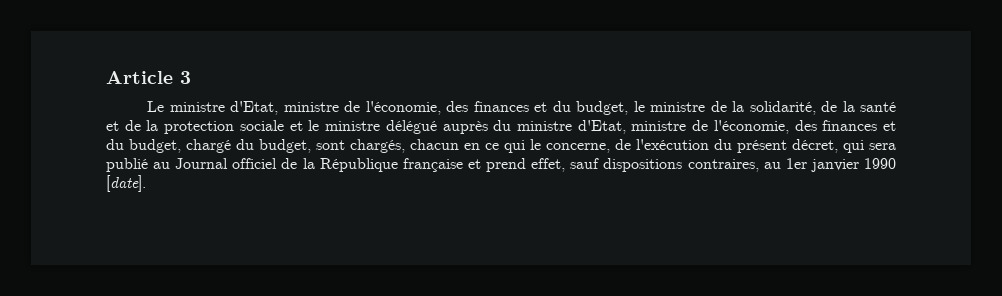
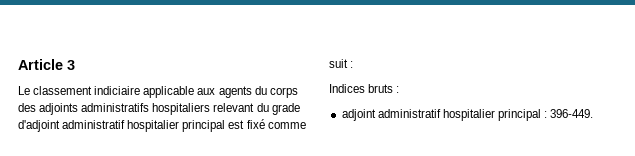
[169,101,897,115] [106,120,896,134] [106,139,896,153] [106,158,897,172] [106,175,146,192] ministre d'Etat, ministre de l'économie, des finances et du budget, le ministre de la solidarité, de la santé et de la protection sociale et le ministre délégué auprès du ministre d'Etat, ministre de l'économie, des finances et du budget, chargé du budget, sont chargés, chacun en ce qui le concerne, de l'exécution du présent décret, qui sera publié au Journal officiel de la République française et prend effet, sauf dispositions contraires, au 1er janvier 1990 [date]. -> [33,86,298,98] [18,103,300,115] [18,119,306,132] [329,59,354,68] [329,84,400,93] [341,109,594,121] classement indiciaire applicable aux agents du corps des adjoints administratifs hospitaliers relevant du grade d'adjoint administratif hospitalier principal est fixé comme suit : // Indices bruts : // adjoint administratif hospitalier principal : 396-449.

